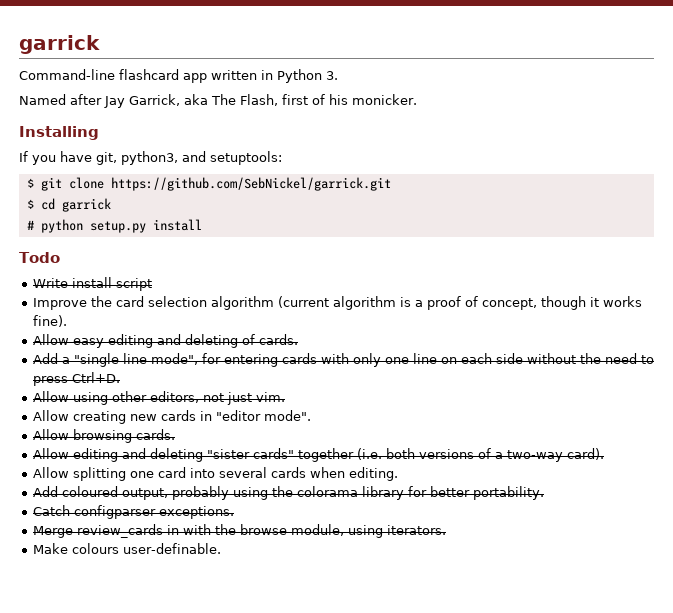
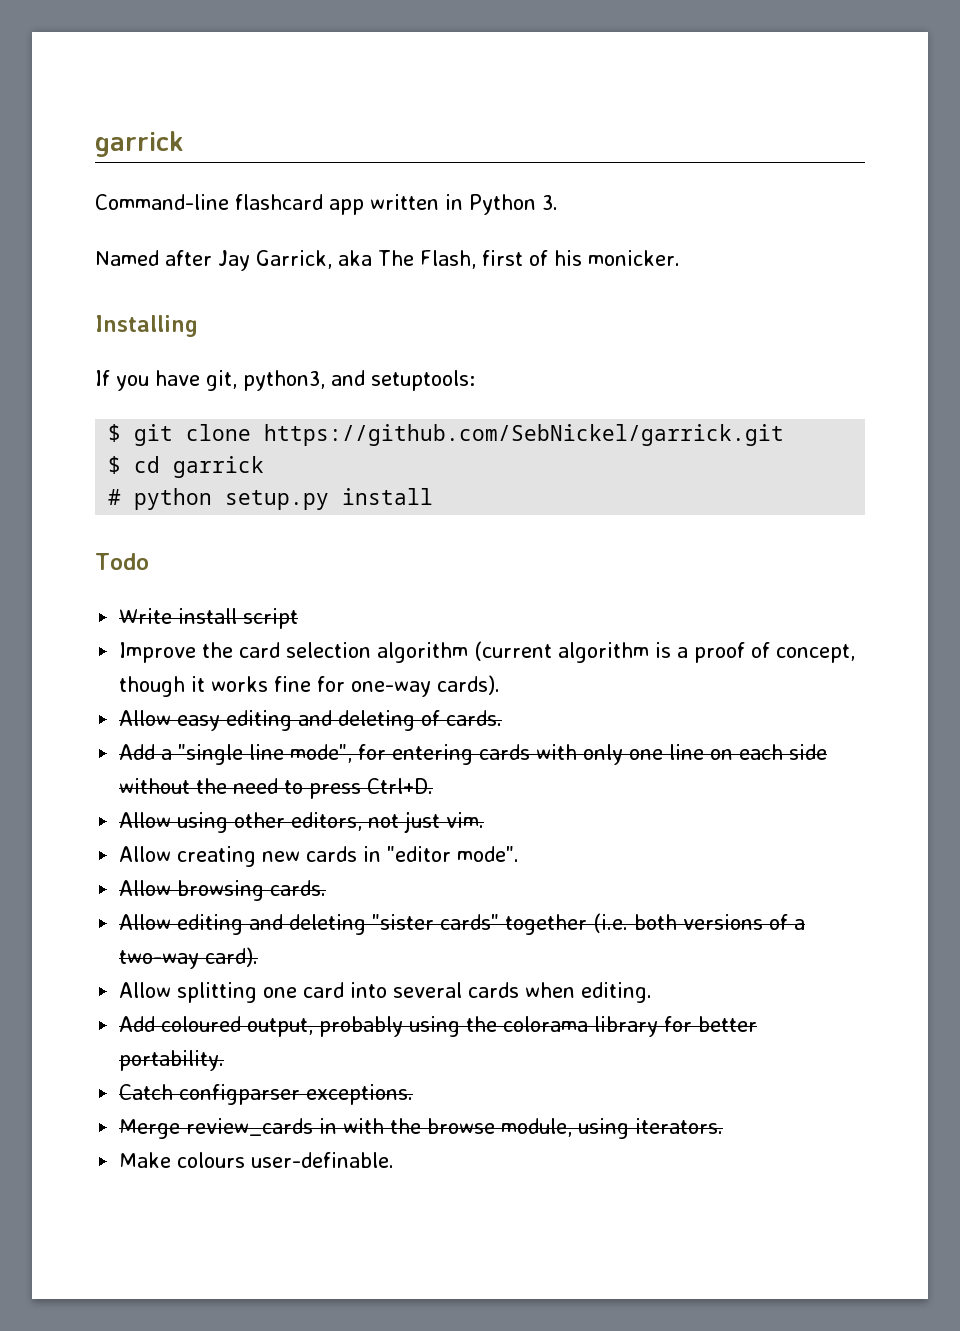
[32,315,67,327] fine). -> [274,675,501,697] fine for one-way cards).

